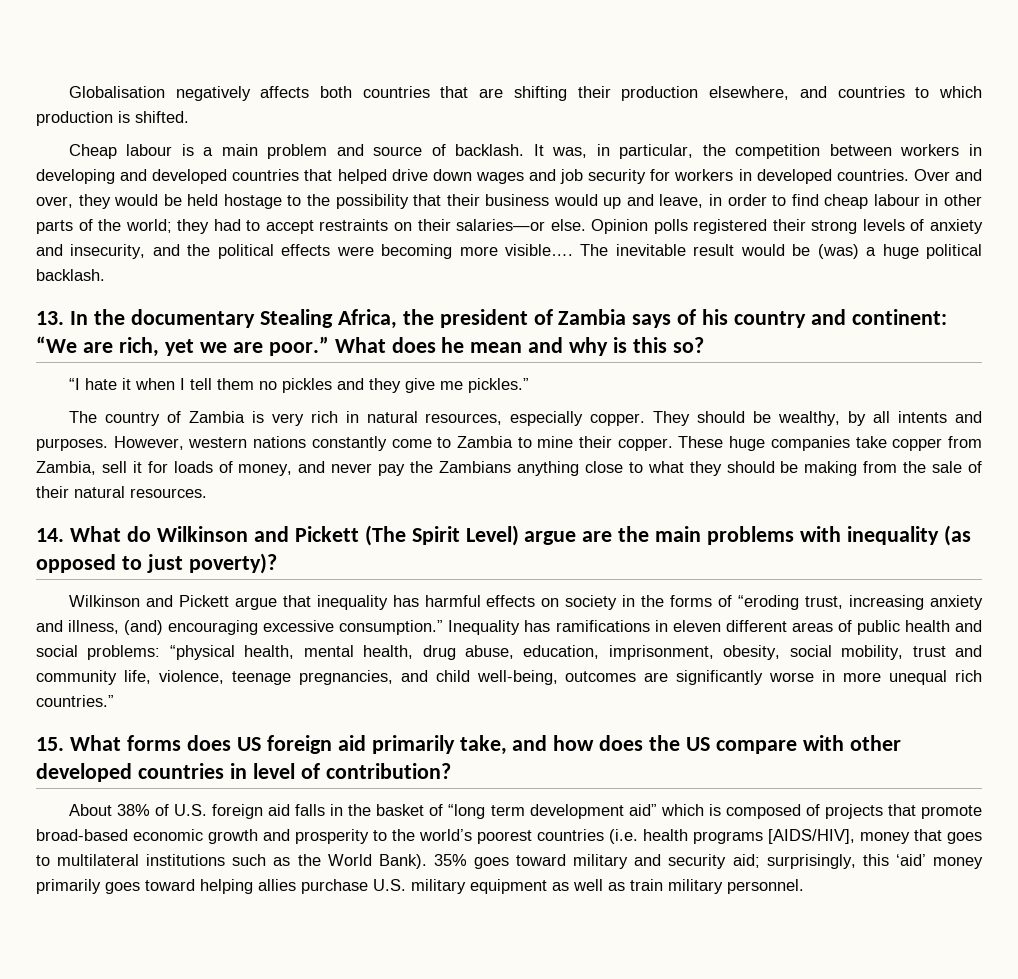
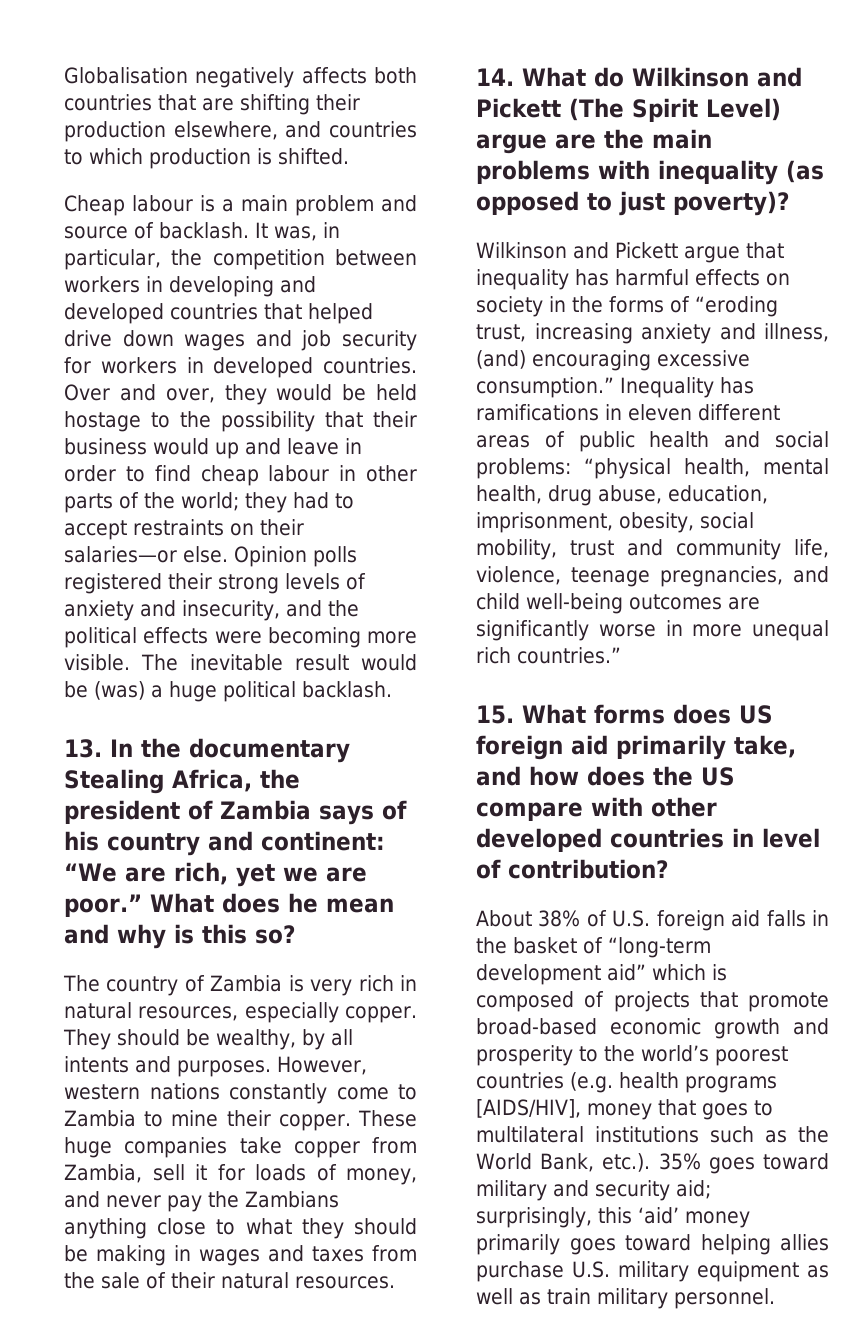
[659,194,704,208] leave, -> [287,438,339,455] leave
[505,244,574,256] visible…. -> [64,654,130,671] visible.
[68,378,529,393] // “I hate it when I tell them no pickles and they give me pickles.” -> (296, 934) none
(858, 468) none -> [174,1245,365,1266] in wages and taxes
[476,670,558,685] well-being, -> [526,593,623,614] well-being
[448,804,525,819] “long term -> [607,937,711,958] “long-term
[609,829,638,844] (i.e. -> [570,1072,613,1093] (e.g.
[378,854,427,869] Bank). -> [540,1153,651,1172] Bank, etc.).

